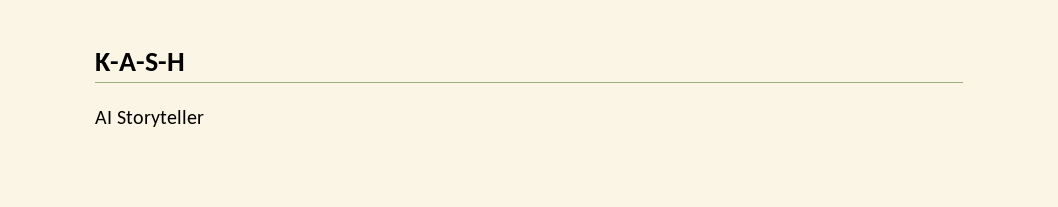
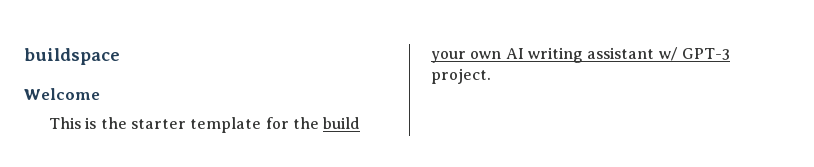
[95,53,185,71] [95,110,205,127] K-A-S-H // AI Storyteller -> [24,48,120,65] [24,88,100,100] [49,117,361,133] [431,47,730,63] [431,68,491,84] buildspace // Welcome // This is the starter template for the build your own AI writing assistant w/ GPT-3 project.

